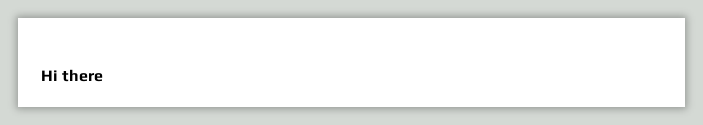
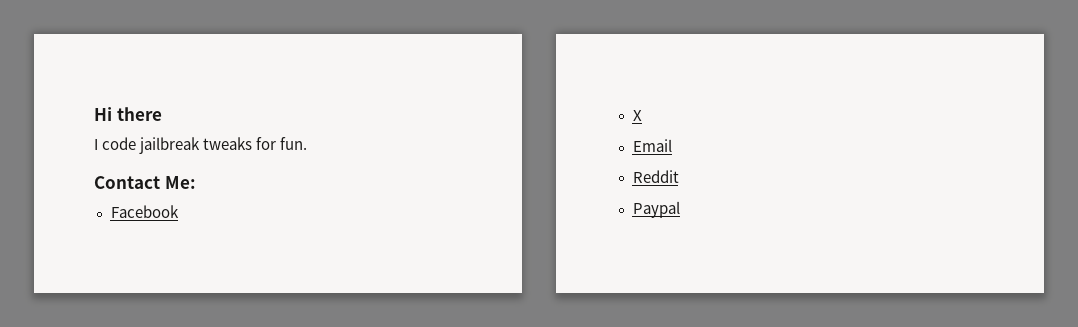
(104, 75) none -> [94,137,308,154] [94,176,196,189] [110,205,179,218] [632,110,642,121] [632,139,672,152] [632,170,679,183] [632,201,680,218] // I code jailbreak tweaks for fun. // Contact Me: // Facebook // X // Email // Reddit // Paypal

